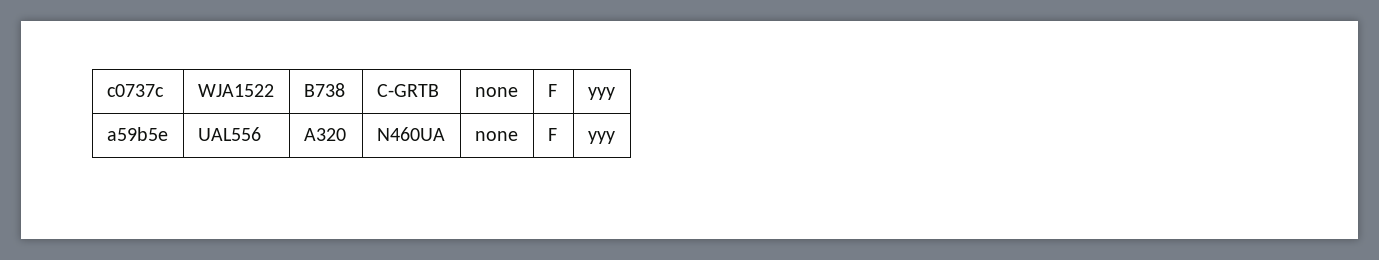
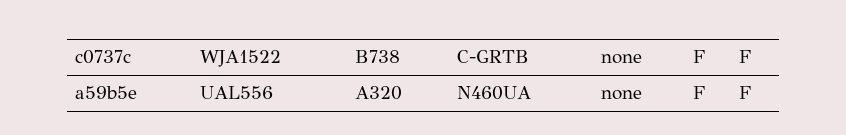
[587,87,615,100] yyy -> [739,50,752,63] F
[587,131,615,144] yyy -> [739,86,752,99] F

